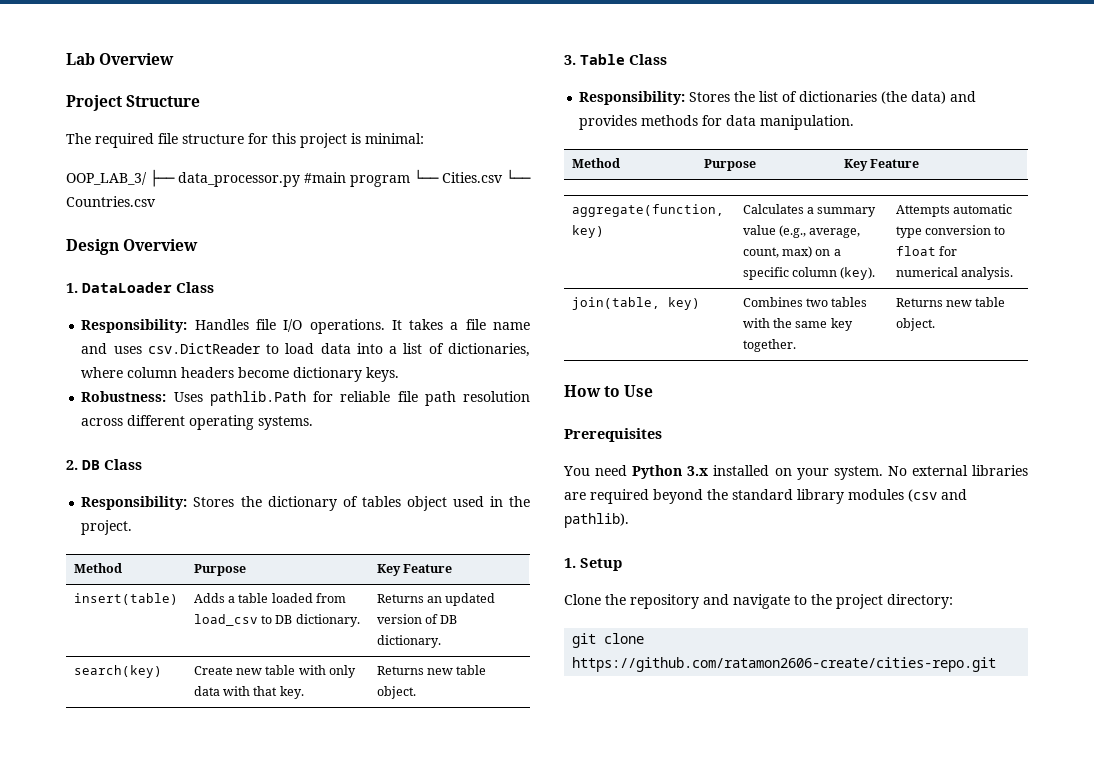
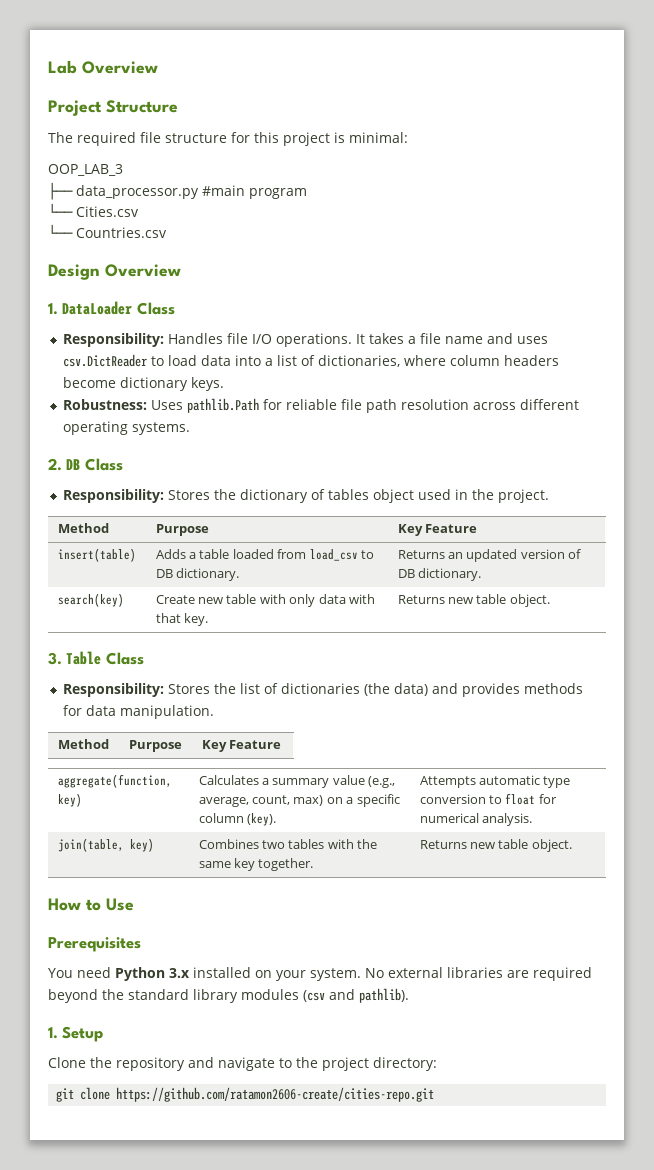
[66,172,147,185] OOP_LAB_3/ -> [48,164,123,176] OOP_LAB_3 //
(410, 181) none -> (307, 193) //
(503, 177) none -> (139, 211) //

